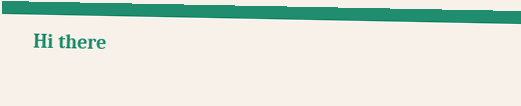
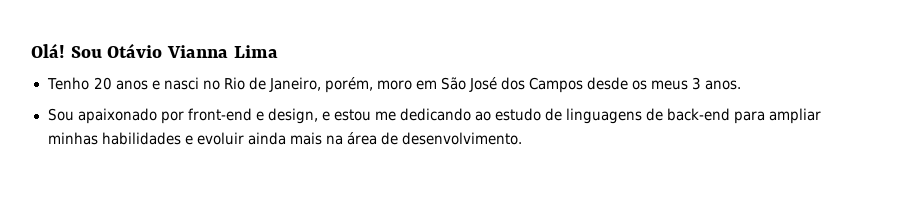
[33,33,108,50] Hi there -> [31,43,278,58] [46,77,742,93] [47,108,822,124] [47,132,522,145] Olá! Sou Otávio Vianna Lima // Tenho 20 anos e nasci no Rio de Janeiro, porém, moro em São José dos Campos desde os meus 3 anos. // Sou apaixonado por front-end e design, e estou me dedicando ao estudo de linguagens de back-end para ampliar minhas habilidades e evoluir ainda mais na área de desenvolvimento.

